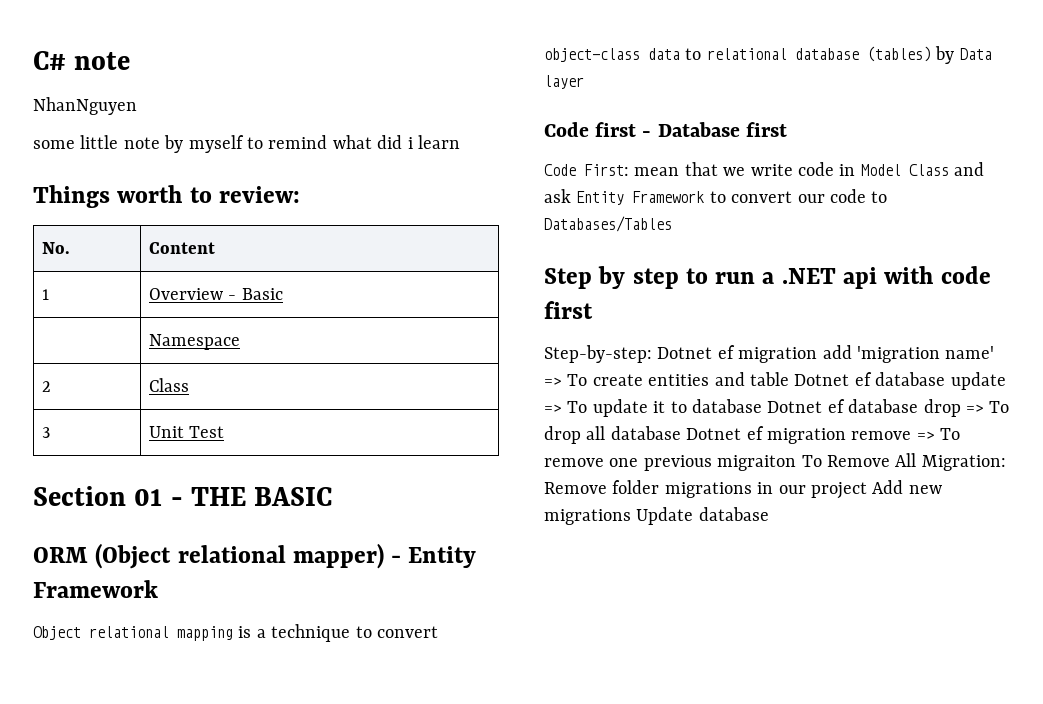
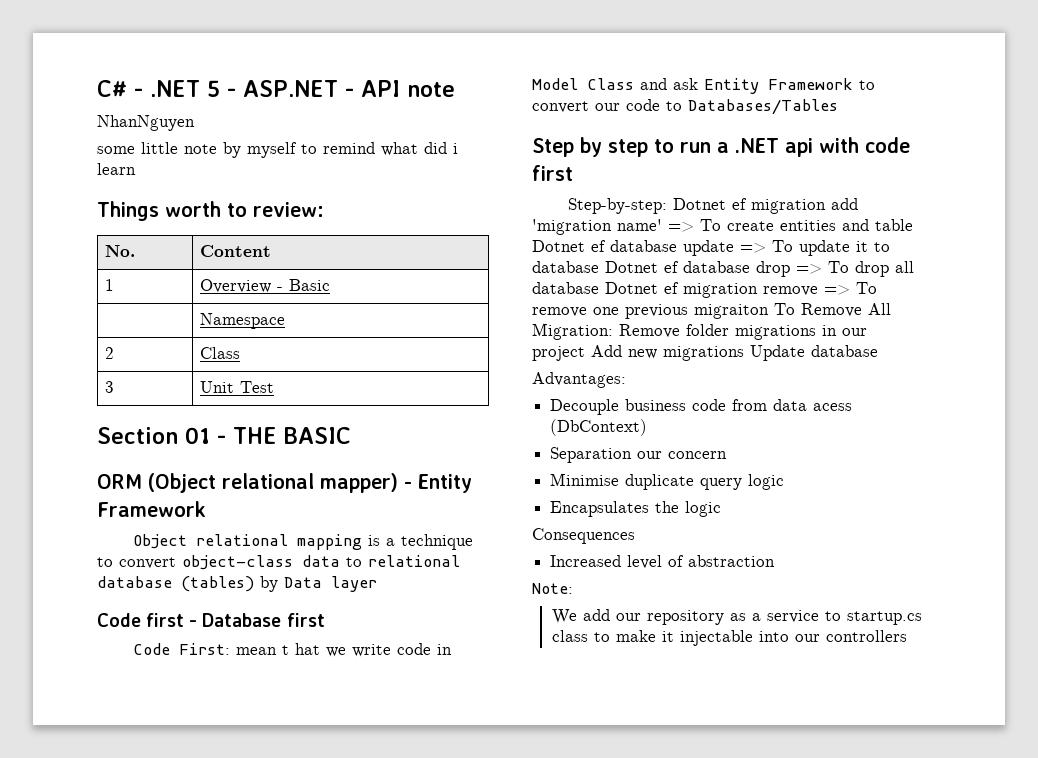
(66, 60) none -> [134,80,400,97] - .NET 5 - ASP.NET - API
[684,162,718,176] that -> [281,643,320,655] t hat
(769, 514) none -> [532,372,626,388] [550,399,853,415] [550,419,648,436] [550,447,728,463] [550,473,785,490] [550,501,722,517] [532,528,635,544] [550,555,776,569] [532,583,573,594] [551,609,922,625] [551,630,907,646] // Advantages: // Decouple business code from data acess (DbContext) // Separation our concern // Minimise duplicate query logic // Encapsulates the logic // Consequences // Increased level of abstraction // Note: // We add our repository as a service to startup.cs class to make it injectable into our controllers

